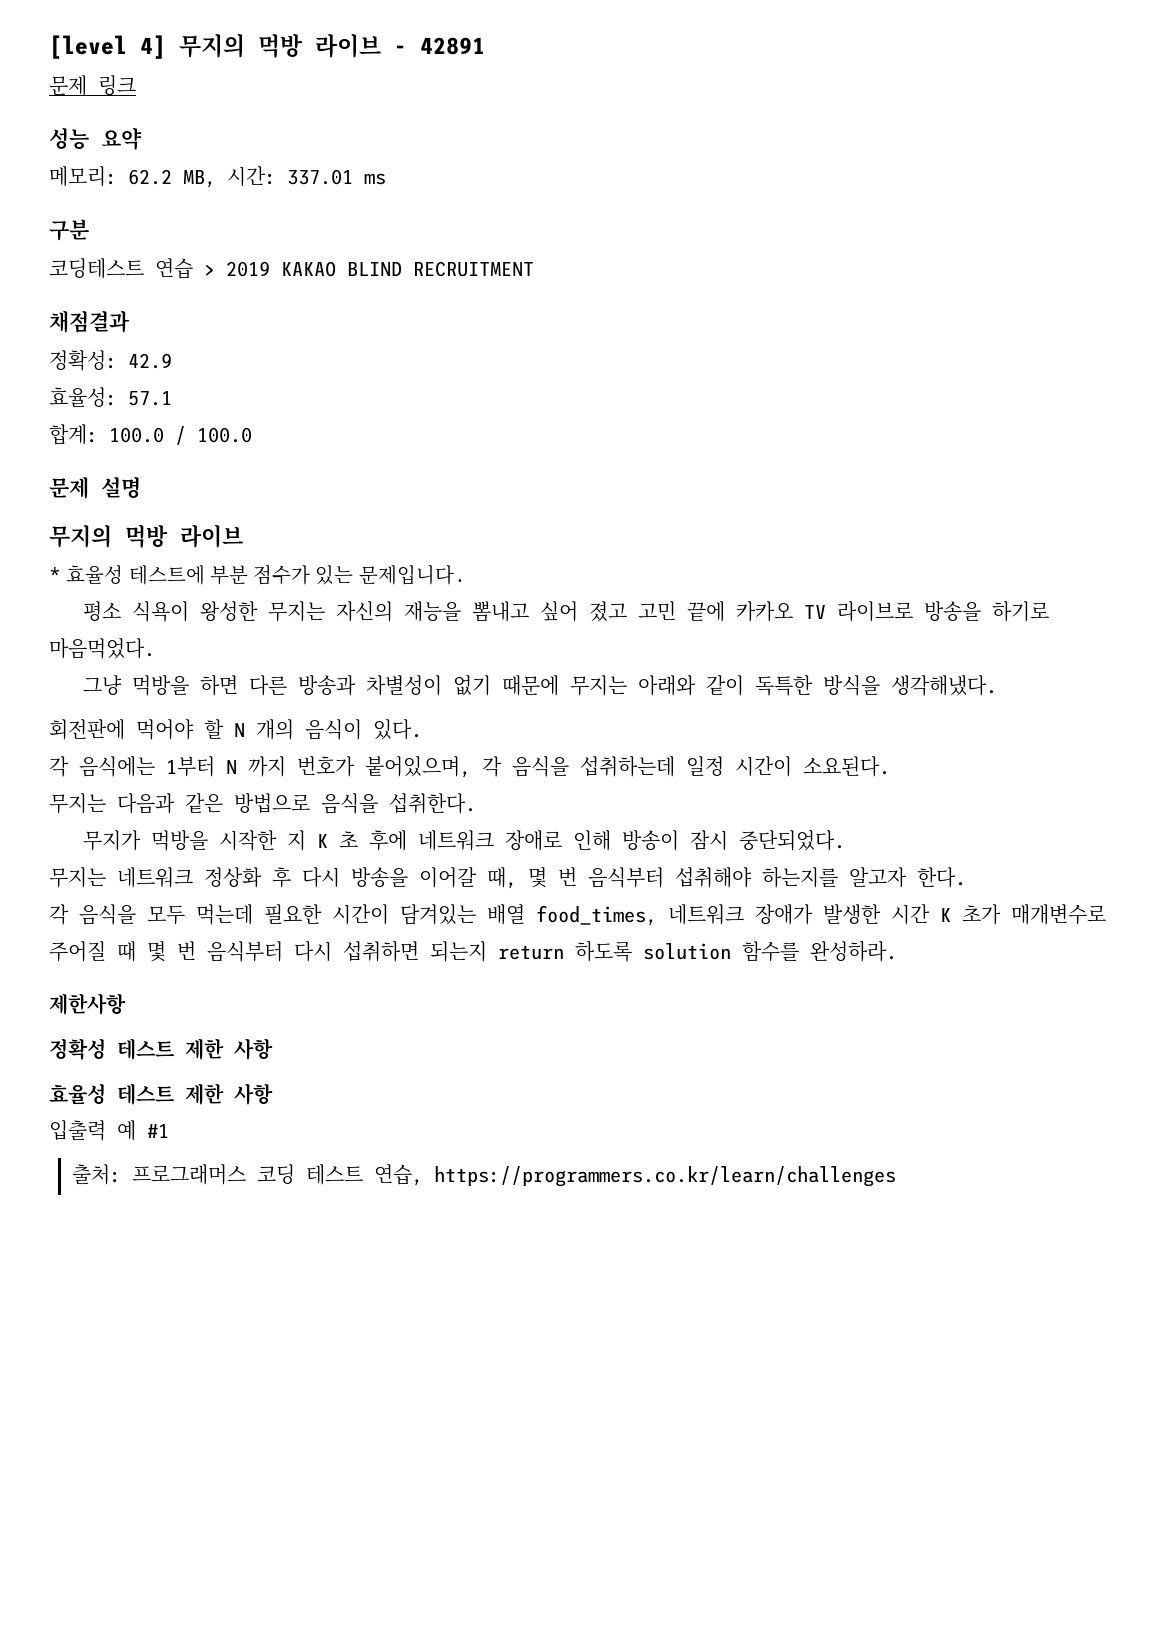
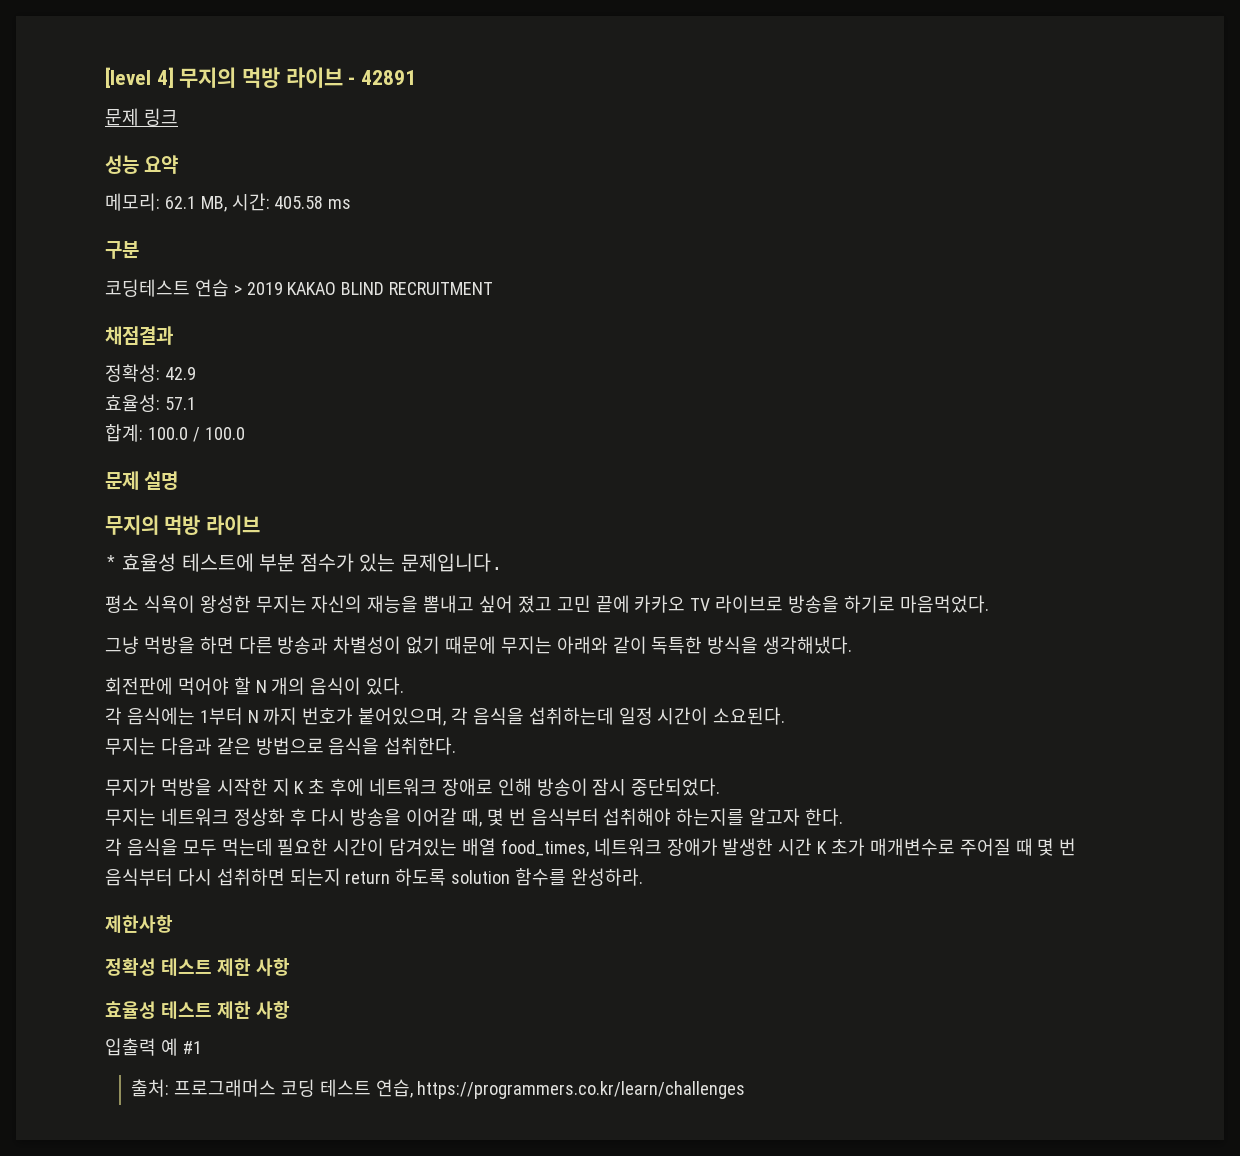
[128,169,172,185] 62.2 -> [164,196,196,209] 62.1
[287,169,353,185] 337.01 -> [274,196,324,209] 405.58

